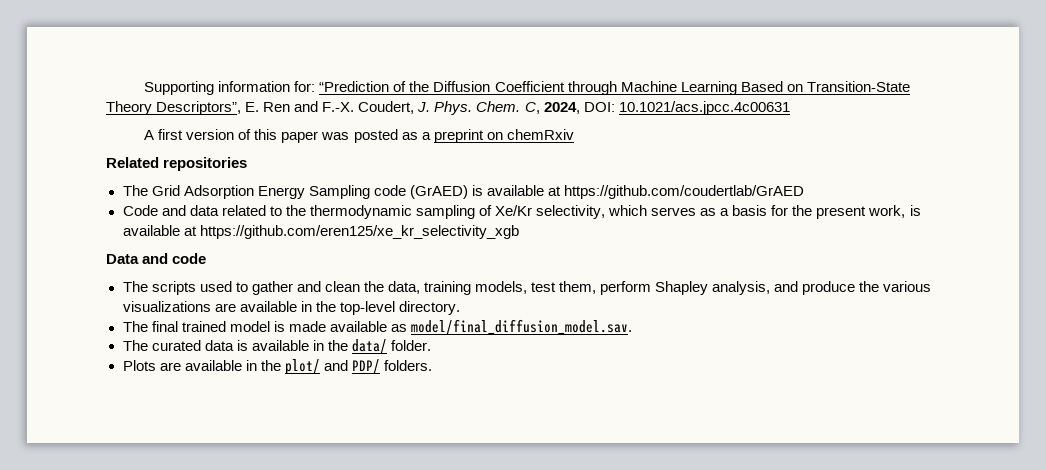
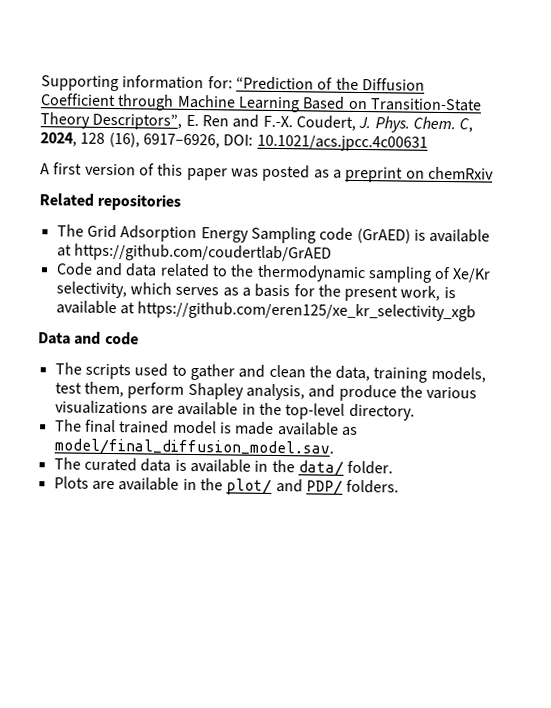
(580, 108) none -> [80,131,220,149] 128 (16), 6917–6926,

